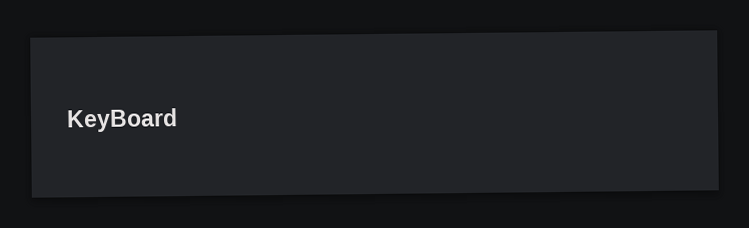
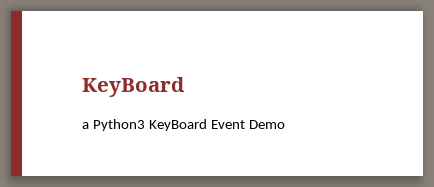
[66,108,178,133] KeyBoard -> [82,77,185,97] [82,119,285,131] KeyBoard // a Python3 KeyBoard Event Demo

